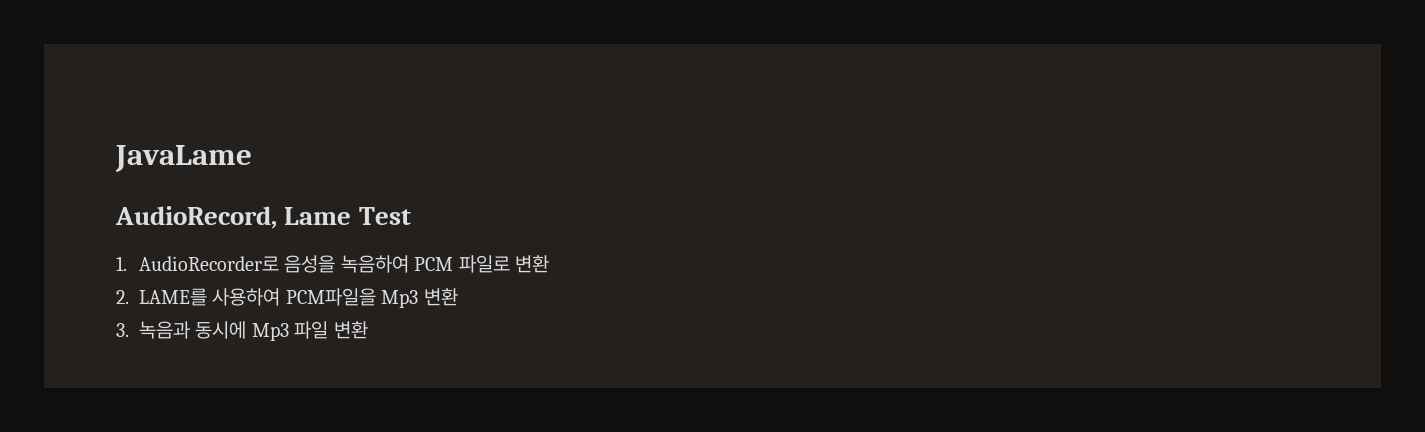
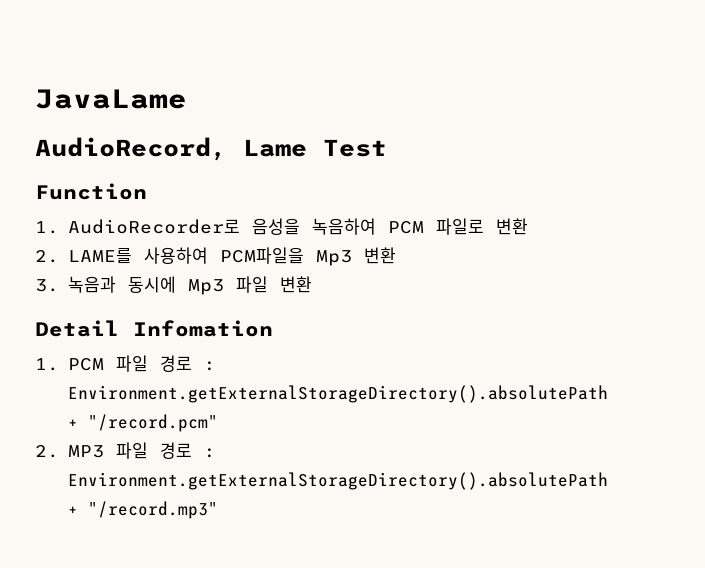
(411, 216) none -> [35,183,147,200] // Function
(368, 330) none -> [35,320,273,337] [35,355,216,372] [67,385,608,403] [67,414,218,432] [35,442,216,459] [67,472,608,490] [67,501,218,519] // Detail Infomation // 1. PCM 파일 경로 : Environment.getExternalStorageDirectory().absolutePath + "/record.pcm" // 2. MP3 파일 경로 : Environment.getExternalStorageDirectory().absolutePath + "/record.mp3"

